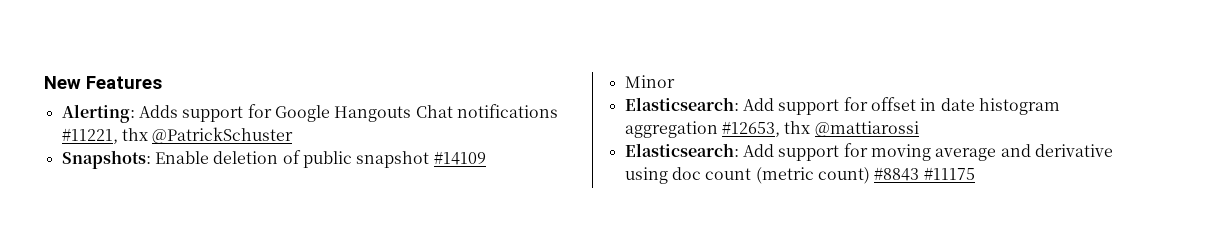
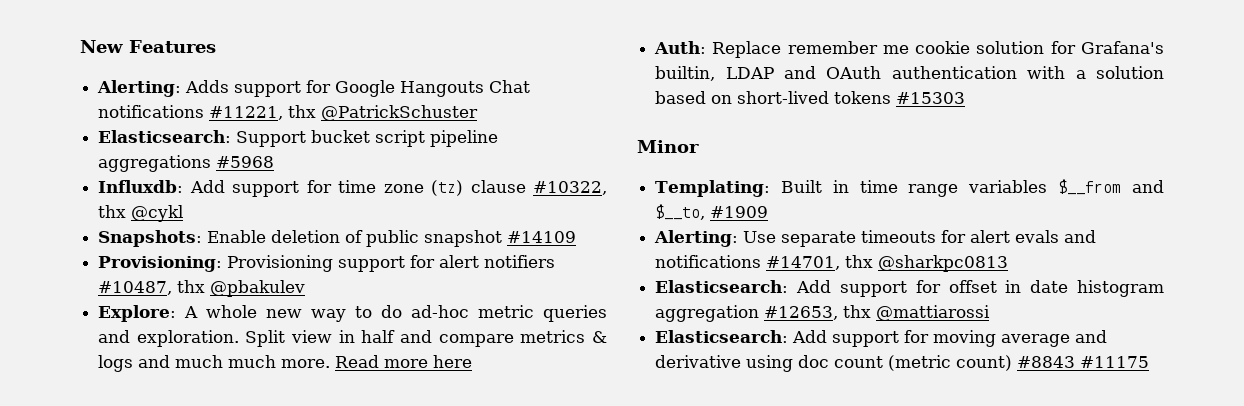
(294, 135) none -> [98,130,499,147] [98,155,275,172] [98,180,607,197] [98,205,184,222] // Elasticsearch: Support bucket script pipeline aggregations #5968 // Influxdb: Add support for time zone (tz) clause #10322, thx @cykl
[624,75,675,88] Minor -> [98,255,556,272] [98,280,306,297] [98,305,608,322] [98,330,607,347] [98,355,473,372] [654,41,1164,58] [655,66,1164,81] [655,91,966,104] [637,140,699,153] [655,179,1164,197] [655,204,769,220] [654,230,1097,247] [655,255,1009,272] Provisioning: Provisioning support for alert notifiers #10487, thx @pbakulev // Explore: A whole new way to do ad-hoc metric queries and exploration. Split view in half and compare metrics & logs and much much more. Read more here // Auth: Replace remember me cookie solution for Grafana's builtin, LDAP and OAuth authentication with a solution based on short-lived tokens #15303 // Minor // Templating: Built in time range variables $__from and $__to, #1909 // Alerting: Use separate timeouts for alert evals and notifications #14701, thx @sharkpc0813

